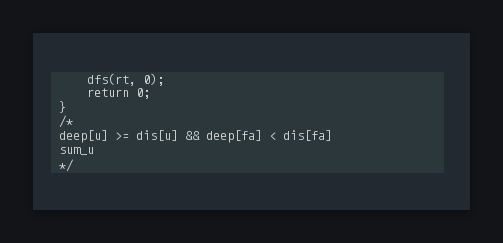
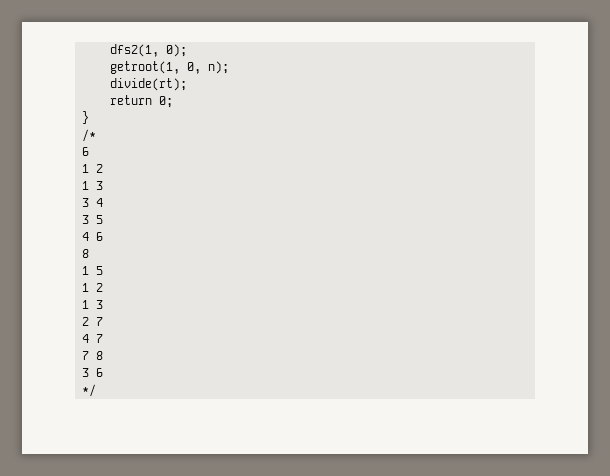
[87,73,137,86] dfs(rt, -> [109,44,159,57] dfs2(1,
(165, 79) none -> [109,61,229,74] [109,78,187,91] // getroot(1, 0, n); // divide(rt);
[59,130,333,143] [59,147,95,155] deep[u] >= dis[u] && deep[fa] < dis[fa] // sum_u -> [81,147,89,156] [81,164,103,173] [81,181,103,190] [81,198,103,207] [81,215,103,224] [81,232,103,241] [81,249,89,258] [81,266,103,275] [81,283,103,292] [81,300,103,309] [81,317,103,326] [81,334,103,343] [81,351,103,360] [81,368,103,377] 6 // 1 2 // 1 3 // 3 4 // 3 5 // 4 6 // 8 // 1 5 // 1 2 // 1 3 // 2 7 // 4 7 // 7 8 // 3 6

